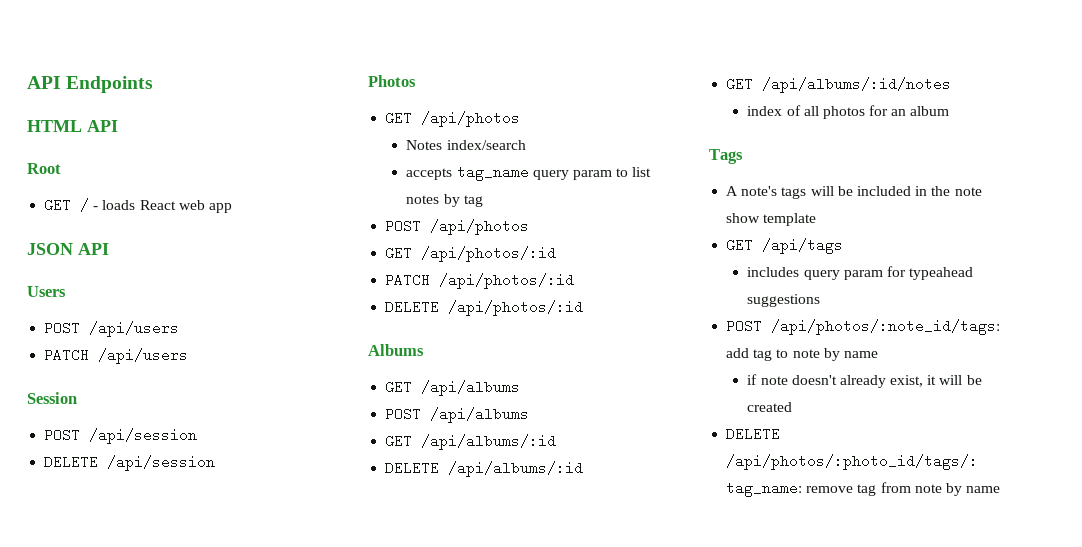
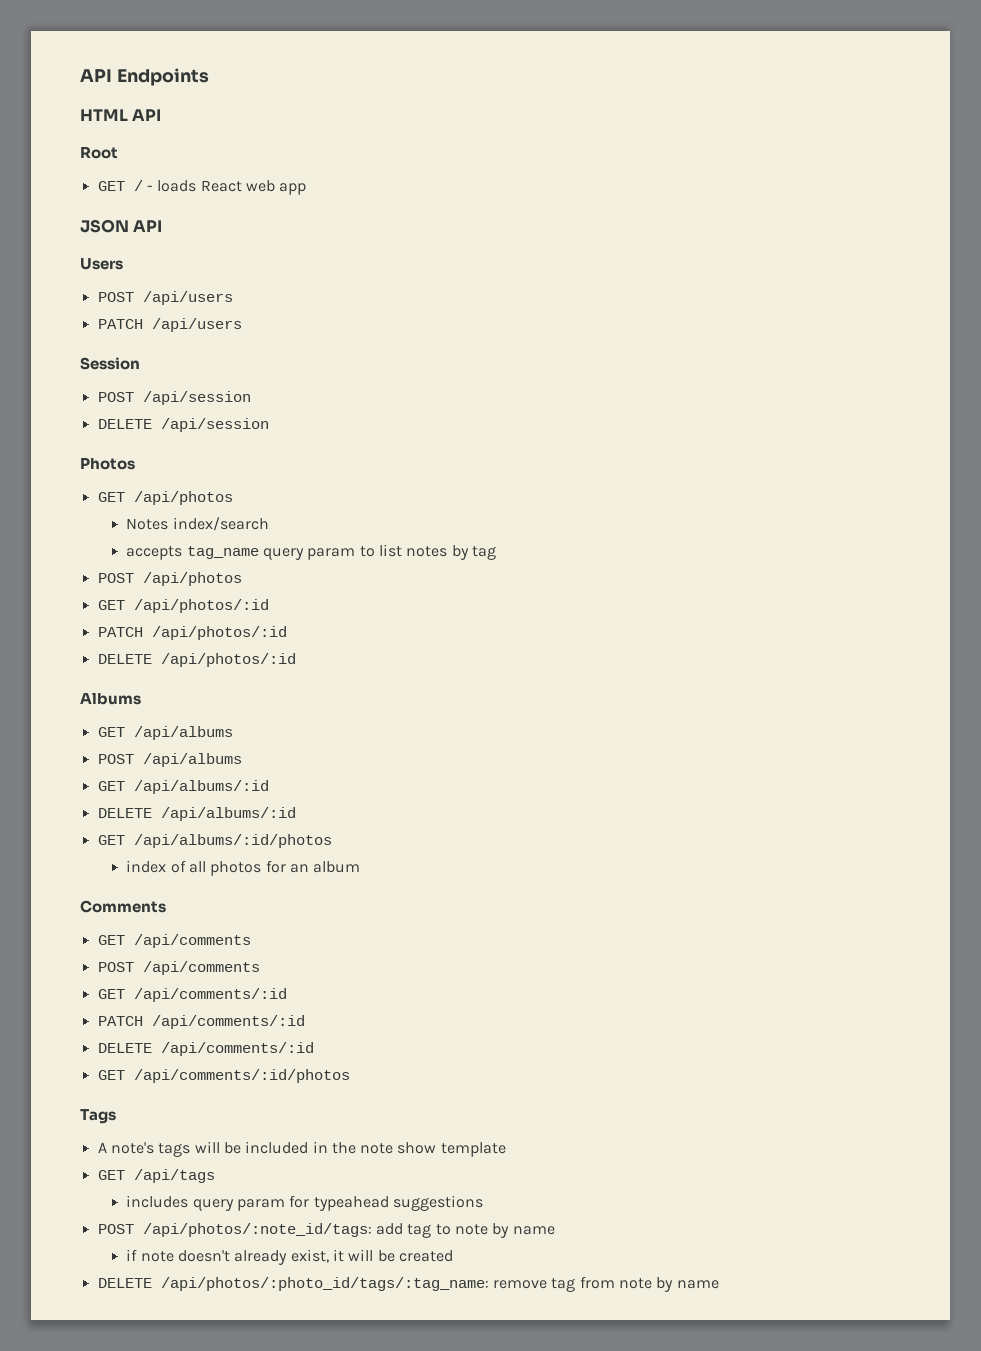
[762,77,952,93] /api/albums/:id/notes -> [133,834,332,848] /api/albums/:id/photos
(950, 111) none -> [80,900,166,913] [97,934,251,948] [97,961,260,975] [97,988,287,1002] [97,1015,305,1029] [97,1042,314,1056] [97,1069,350,1083] // Comments // GET /api/comments // POST /api/comments // GET /api/comments/:id // PATCH /api/comments/:id // DELETE /api/comments/:id // GET /api/comments/:id/photos

